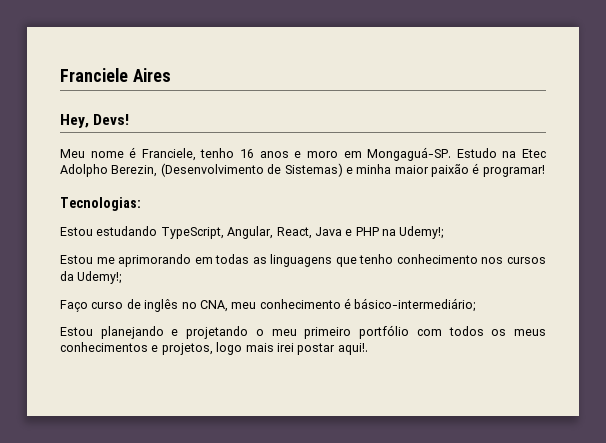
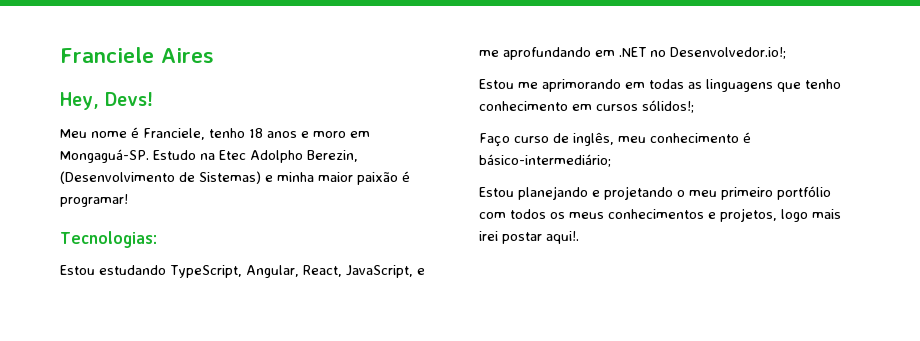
[240,149,255,158] 16 -> [249,128,263,138] 18
[314,226,444,239] Java e PHP na Udemy!; -> [346,265,425,278] [479,47,786,60] JavaScript, e me aprofundando em .NET no Desenvolvedor.io!;
[481,257,546,264] [60,271,122,284] nos cursos da Udemy!; -> [572,100,694,113] em cursos sólidos!;
[144,299,228,312] inglês no CNA, -> [573,132,614,146] inglês,

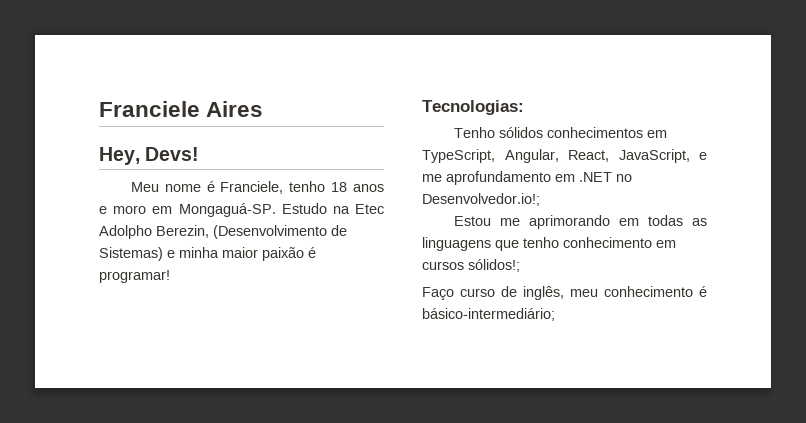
[60,265,166,275] Estou estudando -> [453,127,667,138] Tenho sólidos conhecimentos em
[503,47,591,60] aprofundando -> [446,171,551,185] aprofundamento
[479,186,831,200] [479,208,841,222] [479,231,579,244] // Estou planejando e projetando o meu primeiro portfólio com todos os meus conhecimentos e projetos, logo mais irei postar aqui!. -> (555, 314) none

